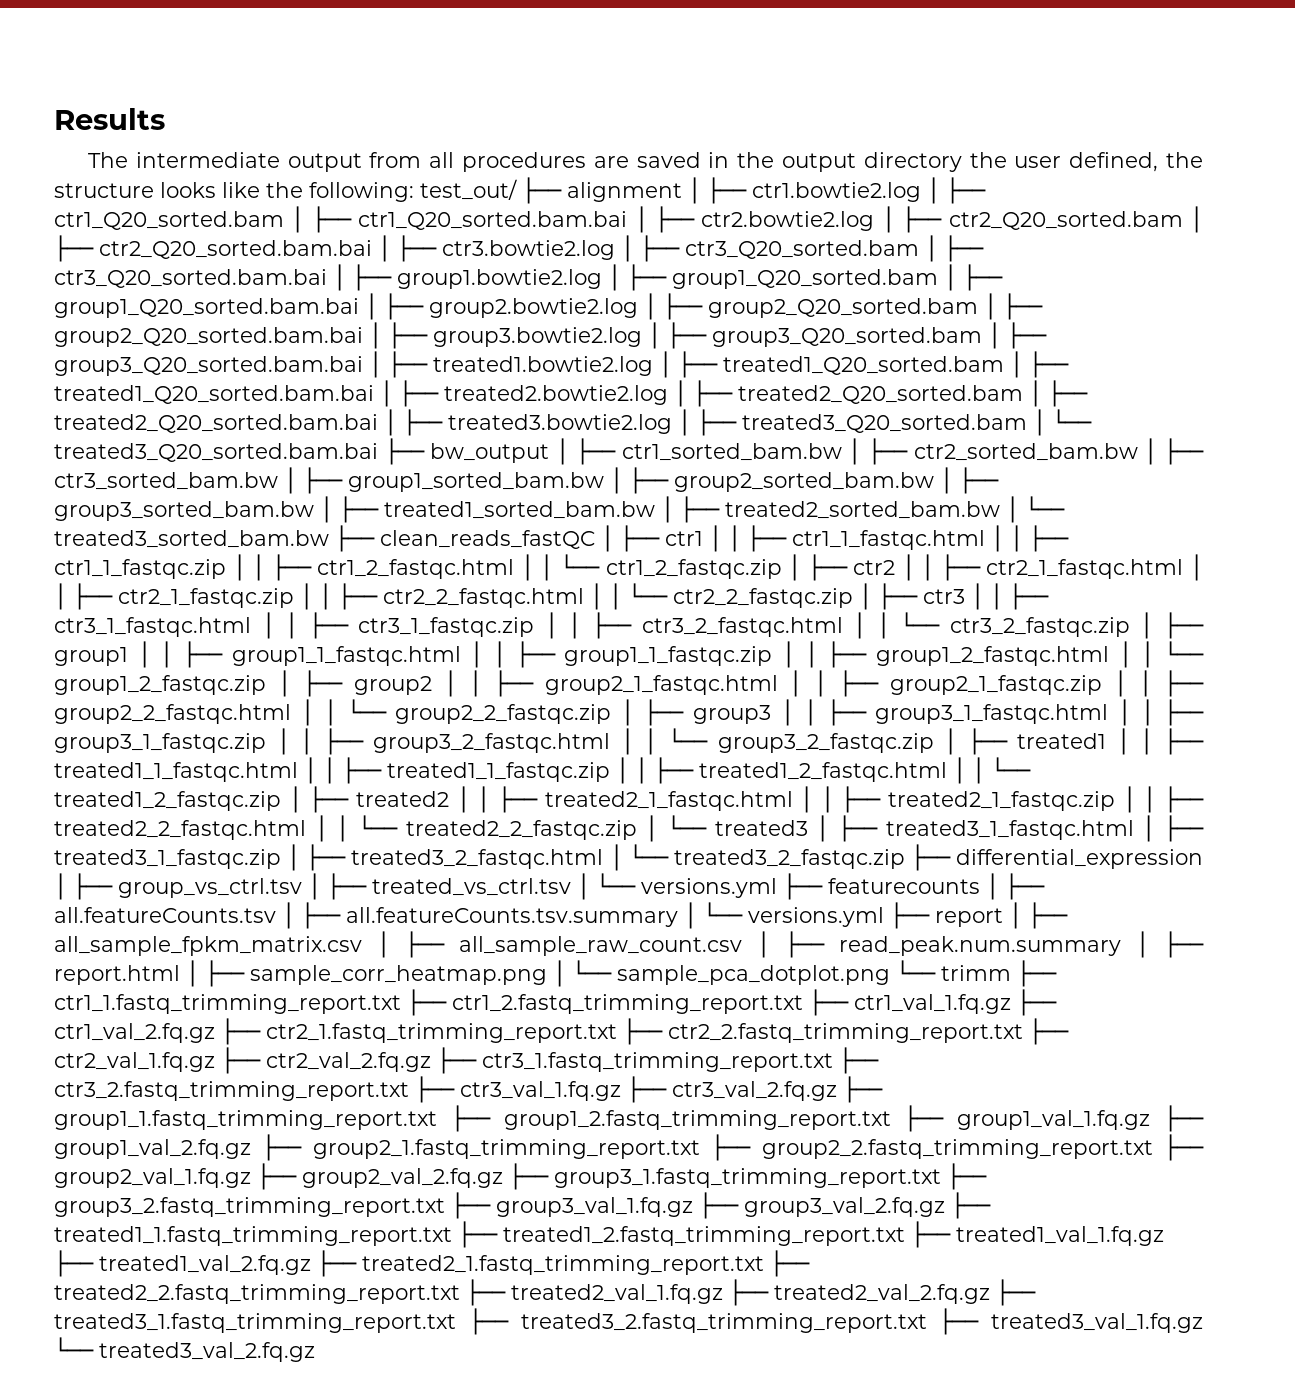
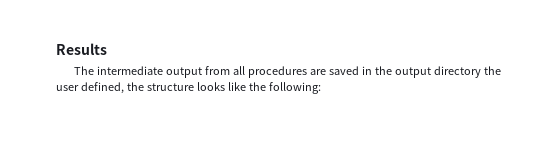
[420,177,986,204] [54,206,1203,233] [54,235,984,262] [54,264,1003,291] [54,293,1043,320] [54,322,1047,349] [54,351,1069,378] [54,380,1088,407] [54,409,1092,436] [54,438,1205,465] [54,467,999,494] [54,496,1065,523] [54,525,1069,552] [54,554,1203,581] [54,583,1049,610] [54,612,1204,639] [54,641,1205,668] [54,670,1204,697] [54,699,1205,726] [54,728,1205,755] [54,757,1031,784] [54,786,1204,813] [54,815,1204,842] [54,844,1203,871] [54,873,1045,900] [54,902,1068,929] [54,931,1204,958] [54,960,1057,987] [54,989,1057,1016] [54,1018,1069,1045] [54,1047,879,1074] [54,1076,883,1103] [54,1105,1204,1132] [54,1134,1204,1161] [54,1163,987,1190] [54,1192,991,1219] [54,1221,1164,1248] [54,1250,810,1277] [54,1279,1036,1306] [54,1308,1203,1335] [54,1337,315,1362] test_out/ ├── alignment │ ├── ctr1.bowtie2.log │ ├── ctr1_Q20_sorted.bam │ ├── ctr1_Q20_sorted.bam.bai │ ├── ctr2.bowtie2.log │ ├── ctr2_Q20_sorted.bam │ ├── ctr2_Q20_sorted.bam.bai │ ├── ctr3.bowtie2.log │ ├── ctr3_Q20_sorted.bam │ ├── ctr3_Q20_sorted.bam.bai │ ├── group1.bowtie2.log │ ├── group1_Q20_sorted.bam │ ├── group1_Q20_sorted.bam.bai │ ├── group2.bowtie2.log │ ├── group2_Q20_sorted.bam │ ├── group2_Q20_sorted.bam.bai │ ├── group3.bowtie2.log │ ├── group3_Q20_sorted.bam │ ├── group3_Q20_sorted.bam.bai │ ├── treated1.bowtie2.log │ ├── treated1_Q20_sorted.bam │ ├── treated1_Q20_sorted.bam.bai │ ├── treated2.bowtie2.log │ ├── treated2_Q20_sorted.bam │ ├── treated2_Q20_sorted.bam.bai │ ├── treated3.bowtie2.log │ ├── treated3_Q20_sorted.bam │ └── treated3_Q20_sorted.bam.bai ├── bw_output │ ├── ctr1_sorted_bam.bw │ ├── ctr2_sorted_bam.bw │ ├── ctr3_sorted_bam.bw │ ├── group1_sorted_bam.bw │ ├── group2_sorted_bam.bw │ ├── group3_sorted_bam.bw │ ├── treated1_sorted_bam.bw │ ├── treated2_sorted_bam.bw │ └── treated3_sorted_bam.bw ├── clean_reads_fastQC │ ├── ctr1 │ │ ├── ctr1_1_fastqc.html │ │ ├── ctr1_1_fastqc.zip │ │ ├── ctr1_2_fastqc.html │ │ └── ctr1_2_fastqc.zip │ ├── ctr2 │ │ ├── ctr2_1_fastqc.html │ │ ├── ctr2_1_fastqc.zip │ │ ├── ctr2_2_fastqc.html │ │ └── ctr2_2_fastqc.zip │ ├── ctr3 │ │ ├── ctr3_1_fastqc.html │ │ ├── ctr3_1_fastqc.zip │ │ ├── ctr3_2_fastqc.html │ │ └── ctr3_2_fastqc.zip │ ├── group1 │ │ ├── group1_1_fastqc.html │ │ ├── group1_1_fastqc.zip │ │ ├── group1_2_fastqc.html │ │ └── group1_2_fastqc.zip │ ├── group2 │ │ ├── group2_1_fastqc.html │ │ ├── group2_1_fastqc.zip │ │ ├── group2_2_fastqc.html │ │ └── group2_2_fastqc.zip │ ├── group3 │ │ ├── group3_1_fastqc.html │ │ ├── group3_1_fastqc.zip │ │ ├── group3_2_fastqc.html │ │ └── group3_2_fastqc.zip │ ├── treated1 │ │ ├── treated1_1_fastqc.html │ │ ├── treated1_1_fastqc.zip │ │ ├── treated1_2_fastqc.html │ │ └── treated1_2_fastqc.zip │ ├── treated2 │ │ ├── treated2_1_fastqc.html │ │ ├── treated2_1_fastqc.zip │ │ ├── treated2_2_fastqc.html │ │ └── treated2_2_fastqc.zip │ └── treated3 │ ├── treated3_1_fastqc.html │ ├── treated3_1_fastqc.zip │ ├── treated3_2_fastqc.html │ └── treated3_2_fastqc.zip ├── differential_expression │ ├── group_vs_ctrl.tsv │ ├── treated_vs_ctrl.tsv │ └── versions.yml ├── featurecounts │ ├── all.featureCounts.tsv │ ├── all.featureCounts.tsv.summary │ └── versions.yml ├── report │ ├── all_sample_fpkm_matrix.csv │ ├── all_sample_raw_count.csv │ ├── read_peak.num.summary │ ├── report.html │ ├── sample_corr_heatmap.png │ └── sample_pca_dotplot.png └── trimm ├── ctr1_1.fastq_trimming_report.txt ├── ctr1_2.fastq_trimming_report.txt ├── ctr1_val_1.fq.gz ├── ctr1_val_2.fq.gz ├── ctr2_1.fastq_trimming_report.txt ├── ctr2_2.fastq_trimming_report.txt ├── ctr2_val_1.fq.gz ├── ctr2_val_2.fq.gz ├── ctr3_1.fastq_trimming_report.txt ├── ctr3_2.fastq_trimming_report.txt ├── ctr3_val_1.fq.gz ├── ctr3_val_2.fq.gz ├── group1_1.fastq_trimming_report.txt ├── group1_2.fastq_trimming_report.txt ├── group1_val_1.fq.gz ├── group1_val_2.fq.gz ├── group2_1.fastq_trimming_report.txt ├── group2_2.fastq_trimming_report.txt ├── group2_val_1.fq.gz ├── group2_val_2.fq.gz ├── group3_1.fastq_trimming_report.txt ├── group3_2.fastq_trimming_report.txt ├── group3_val_1.fq.gz ├── group3_val_2.fq.gz ├── treated1_1.fastq_trimming_report.txt ├── treated1_2.fastq_trimming_report.txt ├── treated1_val_1.fq.gz ├── treated1_val_2.fq.gz ├── treated2_1.fastq_trimming_report.txt ├── treated2_2.fastq_trimming_report.txt ├── treated2_val_1.fq.gz ├── treated2_val_2.fq.gz ├── treated3_1.fastq_trimming_report.txt ├── treated3_2.fastq_trimming_report.txt ├── treated3_val_1.fq.gz └── treated3_val_2.fq.gz -> (321, 88) none

